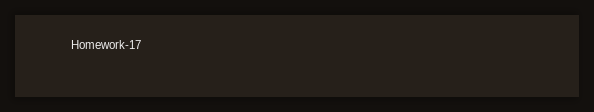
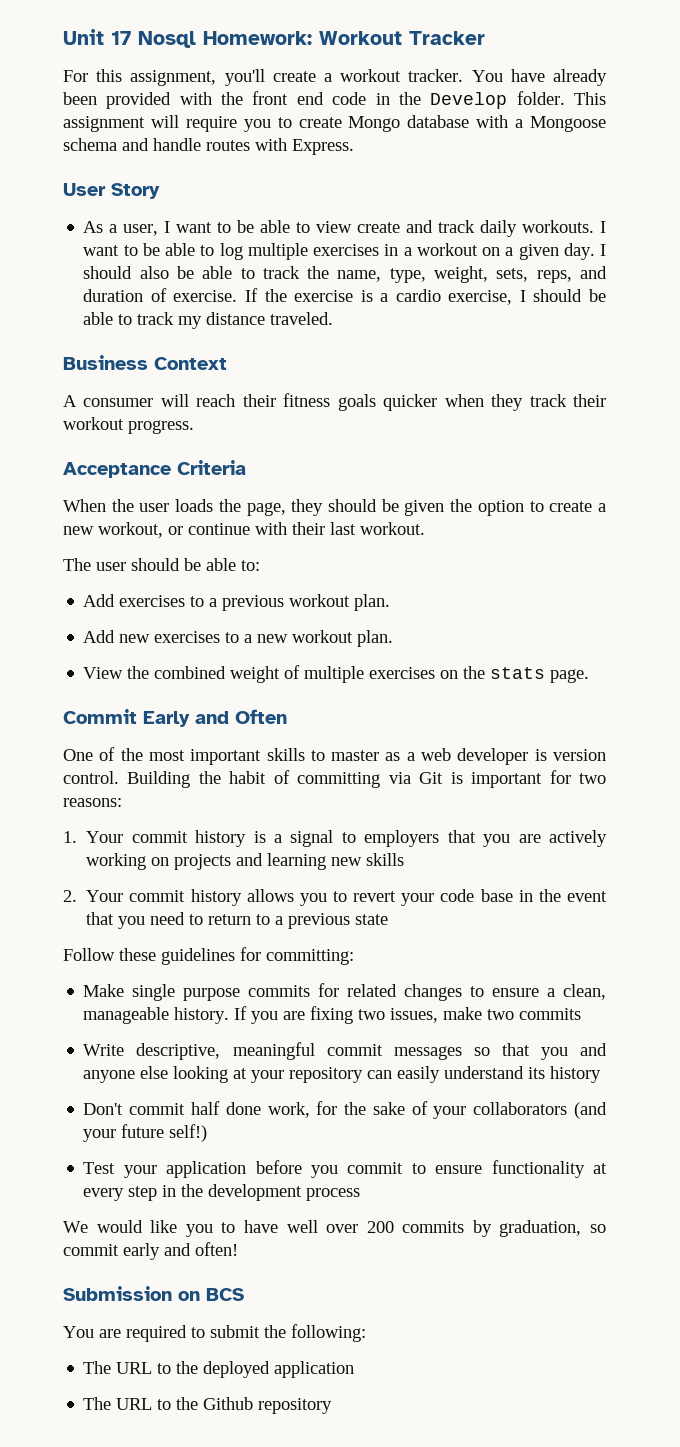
[71,40,141,49] Homework-17 -> [63,29,485,48] [63,69,607,86] [63,91,607,109] [63,115,606,132] [63,138,354,155] [63,183,160,199] [83,220,607,237] [83,243,606,260] [83,266,607,283] [83,288,607,305] [83,312,334,329] [63,355,227,370] [63,393,606,411] [63,417,194,434] [63,460,246,478] [63,499,607,516] [63,522,425,538] [63,558,260,571] [83,594,391,611] [83,630,394,647] [83,665,590,683] [63,709,287,727] [63,747,607,765] [63,770,606,788] [63,798,122,807] [63,830,607,847] [86,853,405,870] [63,889,607,906] [86,912,389,929] [63,947,354,965] [83,983,606,1001] [83,1006,582,1024] [83,1042,607,1060] [83,1066,602,1083] [83,1101,608,1119] [83,1124,208,1142] [83,1160,607,1178] [83,1184,361,1201] [63,1220,606,1237] [63,1242,238,1260] [63,1286,244,1301] [63,1324,366,1342] [83,1361,355,1378] [83,1397,333,1414] Unit 17 Nosql Homework: Workout Tracker // For this assignment, you'll create a workout tracker. You have already been provided with the front end code in the Develop folder. This assignment will require you to create Mongo database with a Mongoose schema and handle routes with Express. // User Story // As a user, I want to be able to view create and track daily workouts. I want to be able to log multiple exercises in a workout on a given day. I should also be able to track the name, type, weight, sets, reps, and duration of exercise. If the exercise is a cardio exercise, I should be able to track my distance traveled. // Business Context // A consumer will reach their fitness goals quicker when they track their workout progress. // Acceptance Criteria // When the user loads the page, they should be given the option to create a new workout, or continue with their last workout. // The user should be able to: // Add exercises to a previous workout plan. // Add new exercises to a new workout plan. // View the combined weight of multiple exercises on the stats page. // Commit Early and Often // One of the most important skills to master as a web developer is version control. Building the habit of committing via Git is important for two reasons: // 1. Your commit history is a signal to employers that you are actively working on projects and learning new skills // 2. Your commit history allows you to revert your code base in the event that you need to return to a previous state // Follow these guidelines for committing: // Make single purpose commits for related changes to ensure a clean, manageable history. If you are fixing two issues, make two commits // Write descriptive, meaningful commit messages so that you and anyone else looking at your repository can easily understand its history // Don't commit half done work, for the sake of your collaborators (and your future self!) // Test your application before you commit to ensure functionality at every step in the development process // We would like you to have well over 200 commits by graduation, so commit early and often! // Submission on BCS // You are required to submit the following: // The URL to the deployed application // The URL to the Github repository

